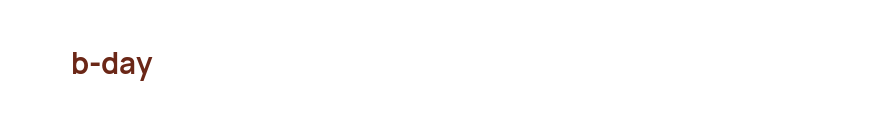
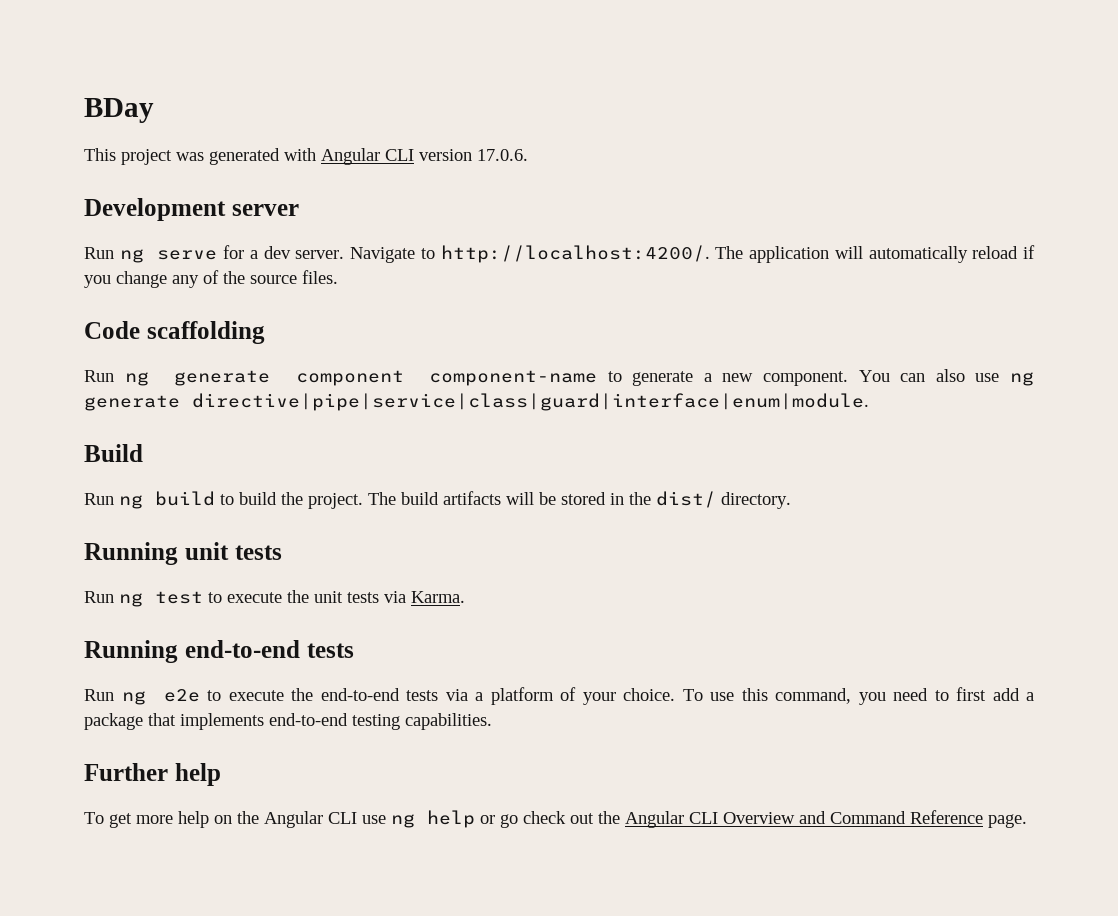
[71,52,153,81] b-day -> [84,98,154,123] [84,148,528,165] [84,198,299,221] [84,245,1035,263] [84,270,338,288] [84,321,265,344] [84,369,1034,386] [84,393,869,411] [84,444,143,462] [84,491,791,509] [84,542,282,565] [84,590,465,607] [84,640,354,663] [84,687,1034,705] [84,713,492,730] [84,763,221,786] [84,810,1027,828] BDay // This project was generated with Angular CLI version 17.0.6. // Development server // Run ng serve for a dev server. Navigate to http://localhost:4200/. The application will automatically reload if you change any of the source files. // Code scaffolding // Run ng generate component component-name to generate a new component. You can also use ng generate directive|pipe|service|class|guard|interface|enum|module. // Build // Run ng build to build the project. The build artifacts will be stored in the dist/ directory. // Running unit tests // Run ng test to execute the unit tests via Karma. // Running end-to-end tests // Run ng e2e to execute the end-to-end tests via a platform of your choice. To use this command, you need to first add a package that implements end-to-end testing capabilities. // Further help // To get more help on the Angular CLI use ng help or go check out the Angular CLI Overview and Command Reference page.

